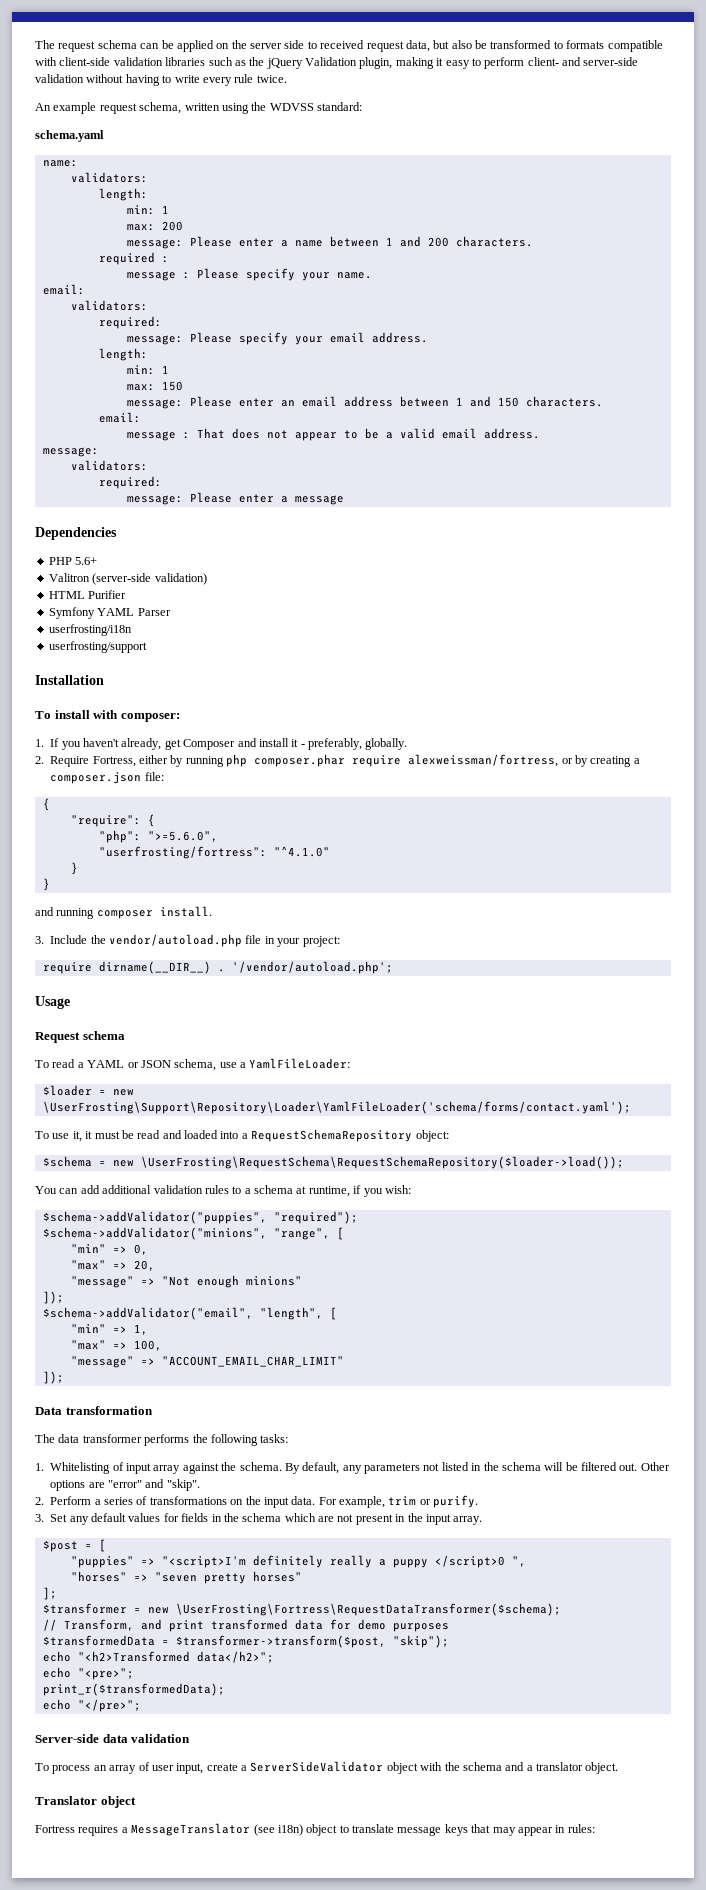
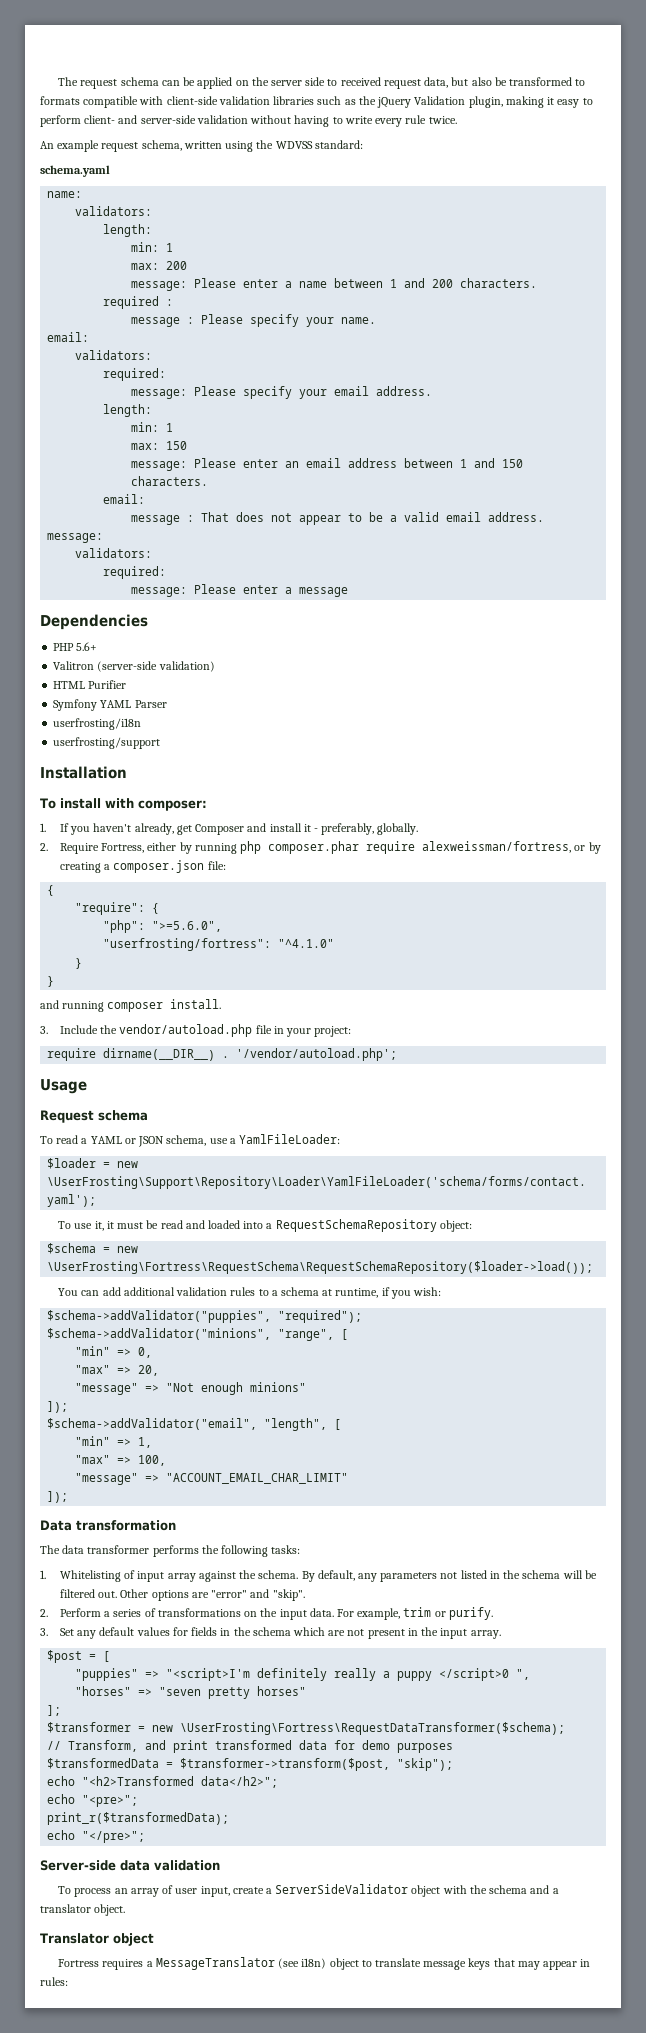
[140,1156,624,1169] \UserFrosting\RequestSchema\RequestSchemaRepository($loader->load()); -> [47,1261,594,1274] \UserFrosting\Fortress\RequestSchema\RequestSchemaRepository($loader->load());

